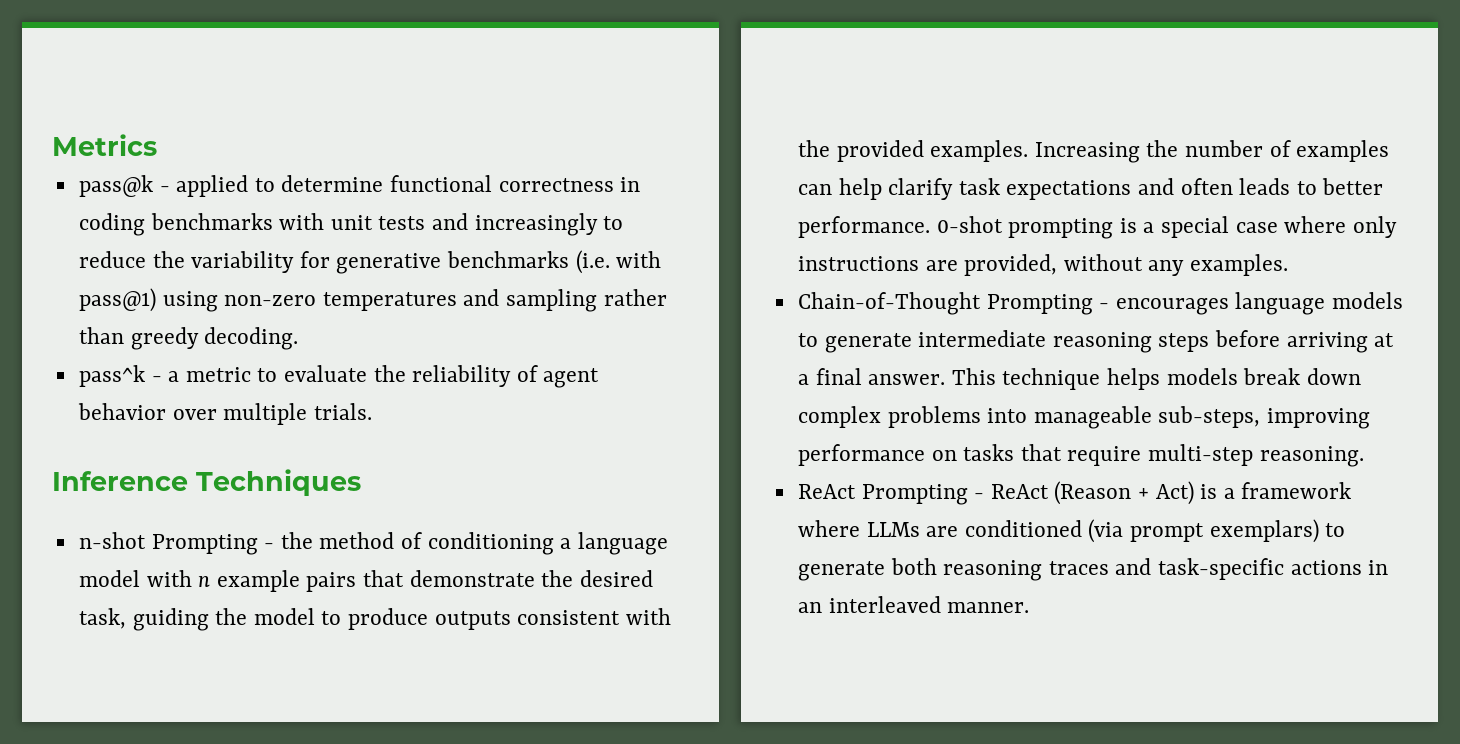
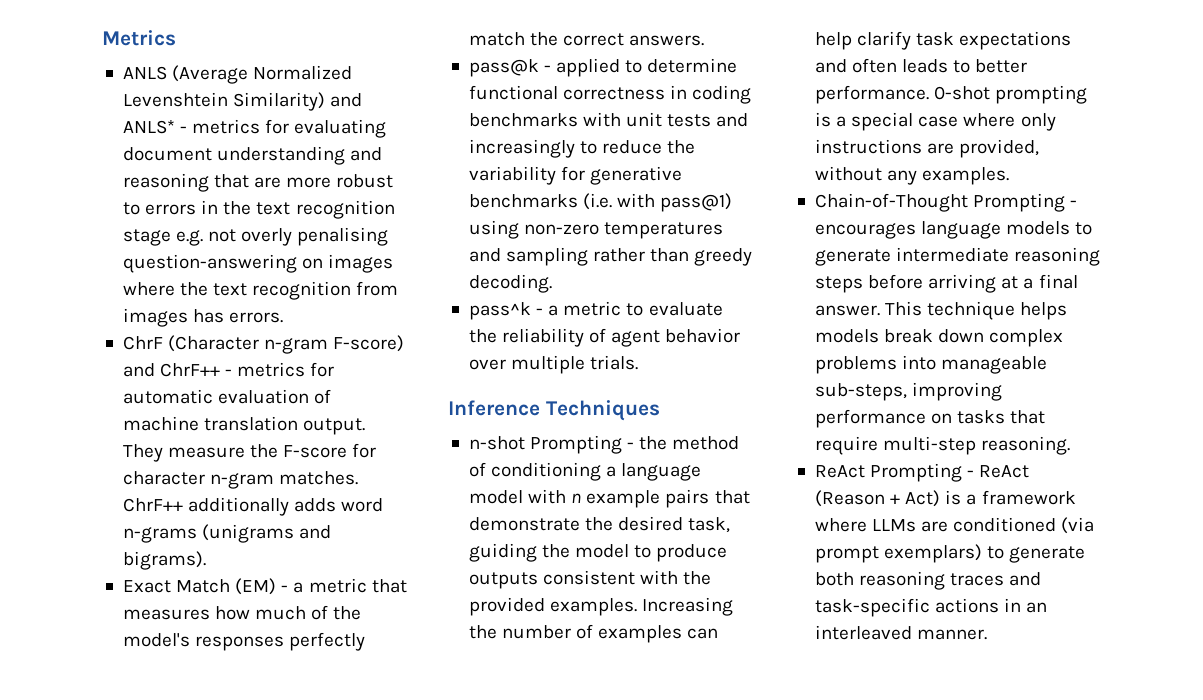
(157, 145) none -> [122,65,353,84] [122,92,363,111] [122,119,387,138] [122,146,383,165] [122,173,394,192] [122,200,395,219] [122,227,389,246] [122,254,394,273] [122,281,399,300] [122,308,284,327] [122,335,405,354] [122,362,335,377] [122,389,332,404] [122,416,366,435] [122,443,377,462] [122,471,359,489] [122,497,384,516] [122,524,332,543] [122,551,206,570] [122,578,407,595] [122,605,362,620] [122,632,366,651] [468,32,705,46] // ANLS (Average Normalized Levenshtein Similarity) and ANLS* - metrics for evaluating document understanding and reasoning that are more robust to errors in the text recognition stage e.g. not overly penalising question-answering on images where the text recognition from images has errors. // ChrF (Character n-gram F-score) and ChrF++ - metrics for automatic evaluation of machine translation output. They measure the F-score for character n-gram matches. ChrF++ additionally adds word n-grams (unigrams and bigrams). // Exact Match (EM) - a metric that measures how much of the model's responses perfectly match the correct answers.

